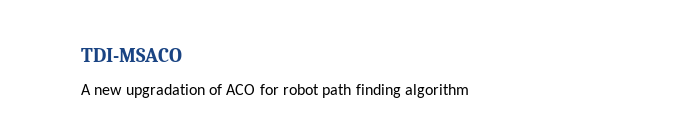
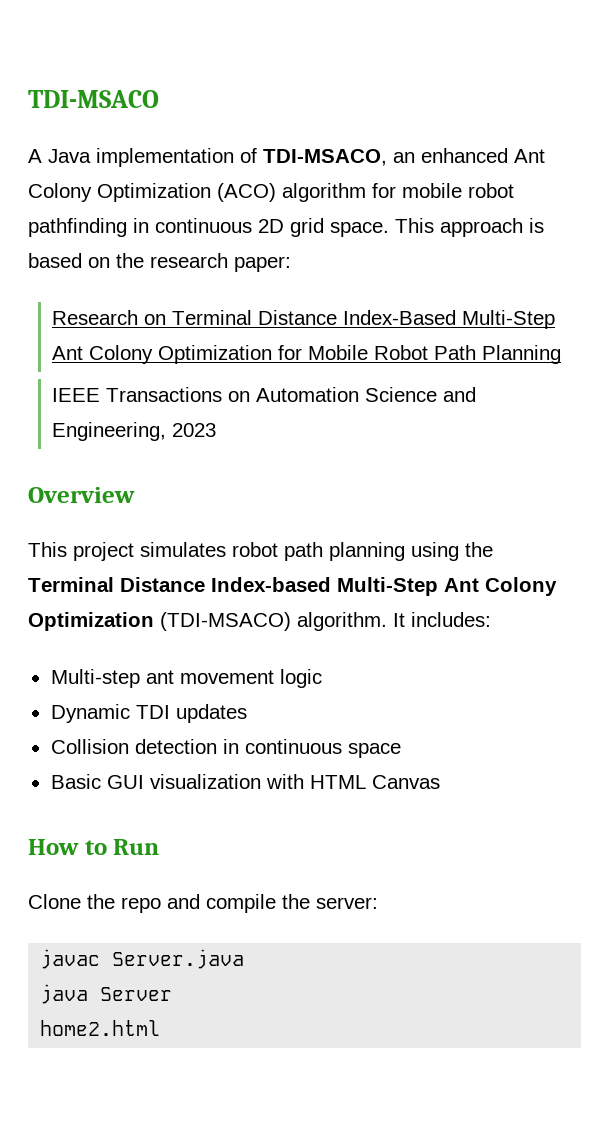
[94,84,469,98] new upgradation of ACO for robot path finding algorithm -> [48,148,545,167] [28,183,514,202] [28,218,544,237] [28,253,291,272] [51,310,555,329] [51,345,561,364] [51,387,476,402] [51,422,216,441] [28,487,135,503] [28,542,493,561] [28,577,557,596] [28,612,491,631] [50,669,322,688] [50,704,247,723] [50,739,401,758] [50,774,440,789] [28,839,160,855] [28,894,378,913] [40,949,245,969] [40,984,173,1004] [40,1020,161,1036] Java implementation of TDI-MSACO, an enhanced Ant Colony Optimization (ACO) algorithm for mobile robot pathfinding in continuous 2D grid space. This approach is based on the research paper: // Research on Terminal Distance Index-Based Multi-Step Ant Colony Optimization for Mobile Robot Path Planning // IEEE Transactions on Automation Science and Engineering, 2023 // Overview // This project simulates robot path planning using the Terminal Distance Index-based Multi-Step Ant Colony Optimization (TDI-MSACO) algorithm. It includes: // Multi-step ant movement logic // Dynamic TDI updates // Collision detection in continuous space // Basic GUI visualization with HTML Canvas // How to Run // Clone the repo and compile the server: // javac Server.java // java Server // home2.html

